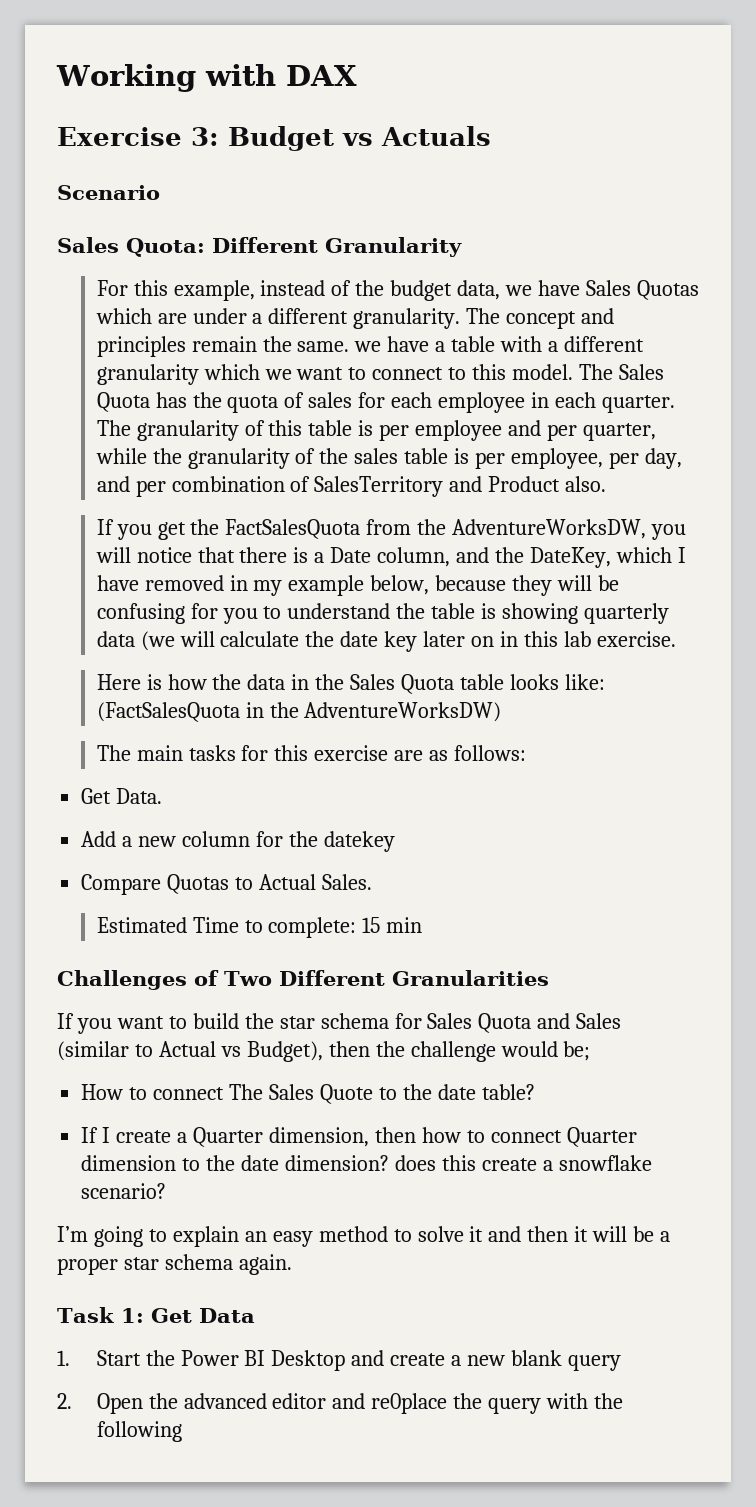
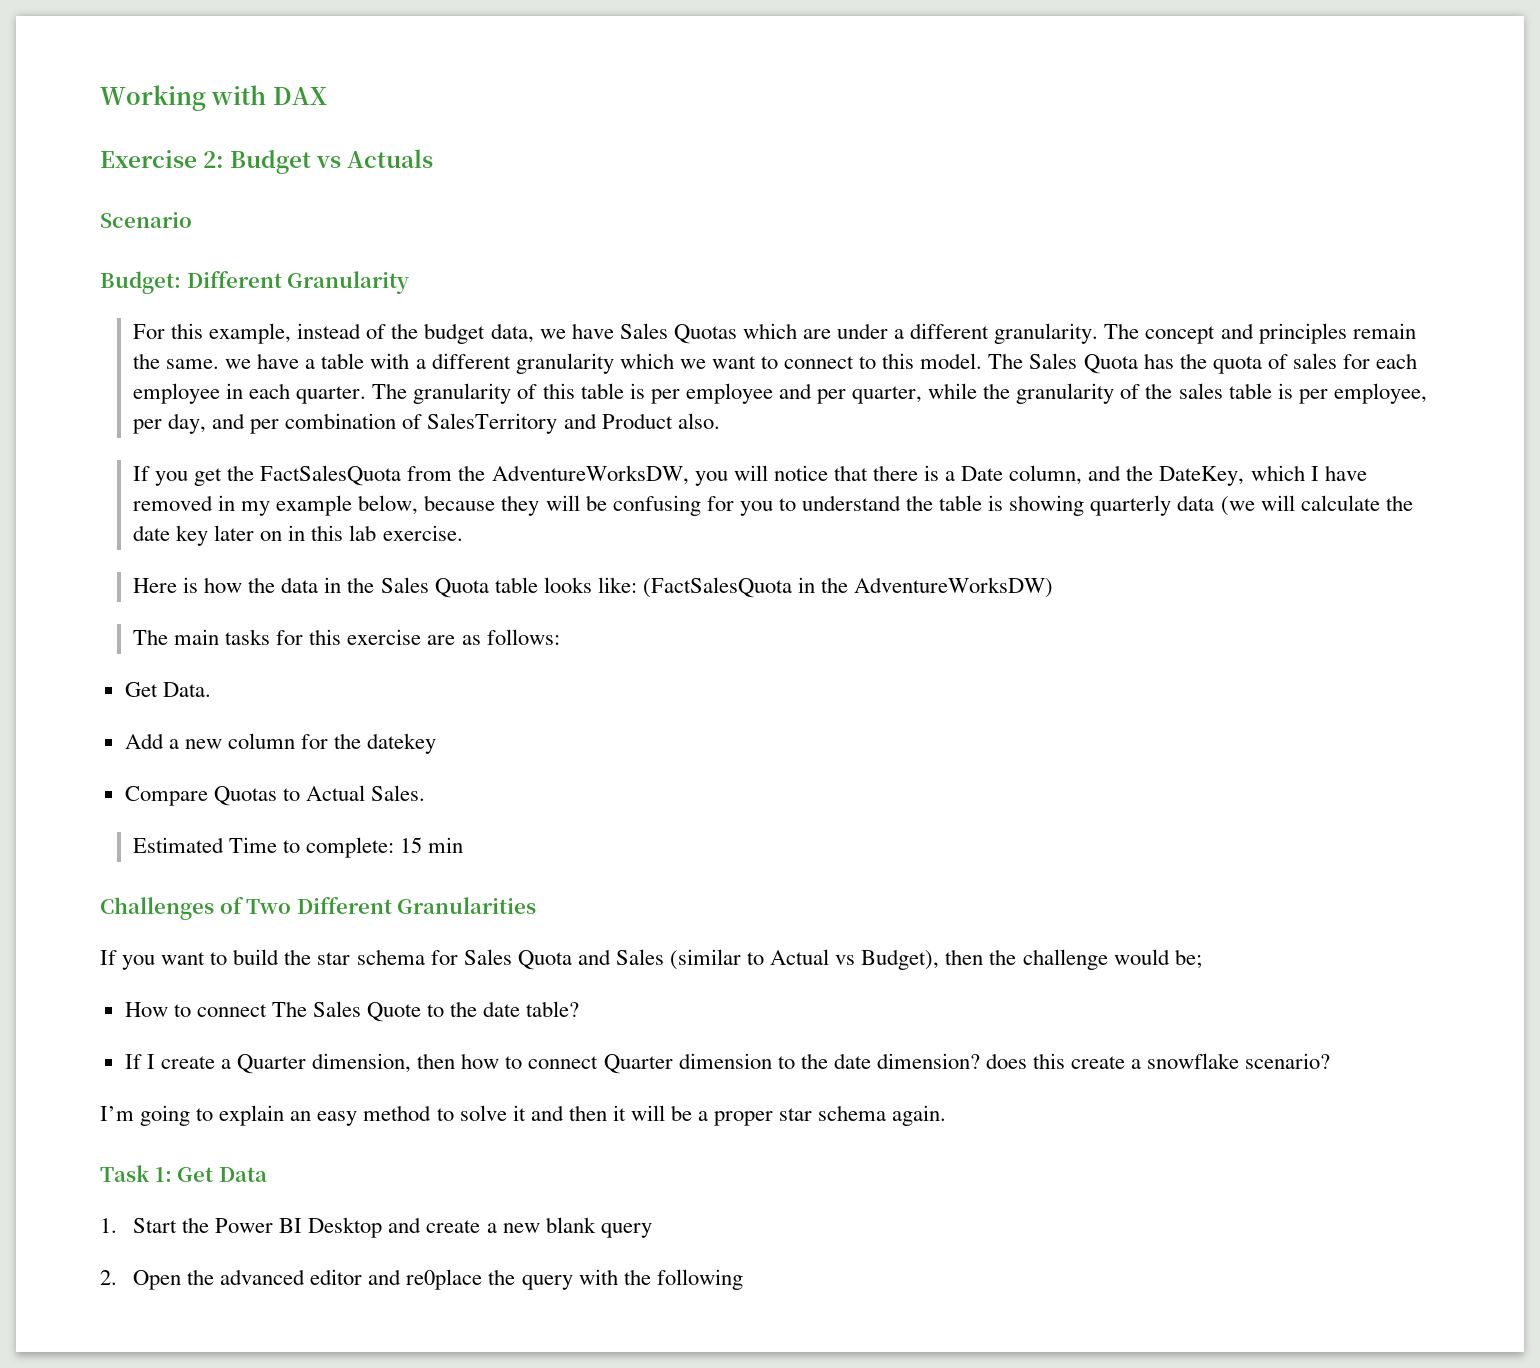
[191,127,219,146] 3: -> [203,151,225,168] 2:
[57,237,205,257] Sales Quota: -> [100,271,181,294] Budget:

